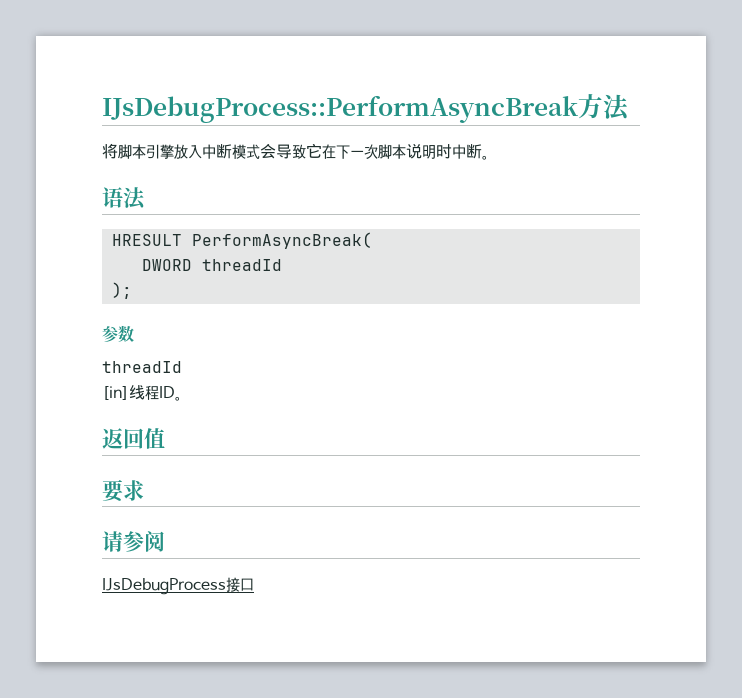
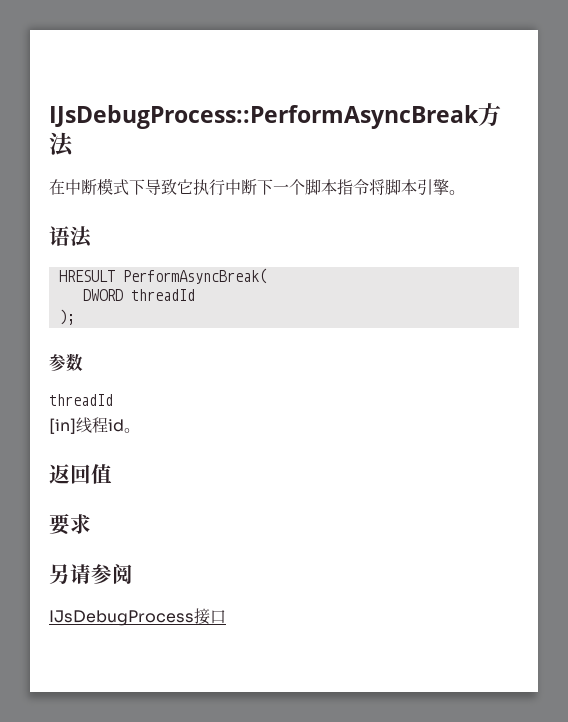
[102,143,482,160] 将脚本引擎放入中断模式会导致它在下一次脚本说明时中断 -> [49,178,449,196] 在中断模式下导致它执行中断下一个脚本指令将脚本引擎
[159,386,175,398] ID -> [108,419,124,432] id
(144, 490) none -> [49,564,70,584] 另

